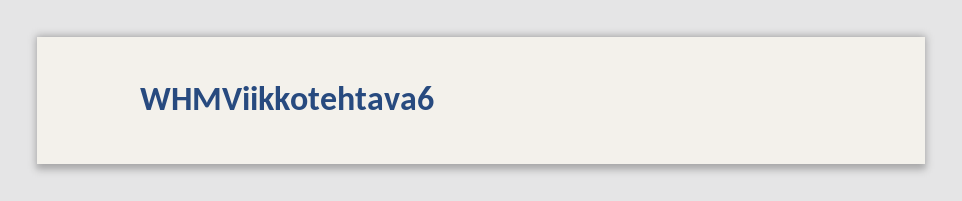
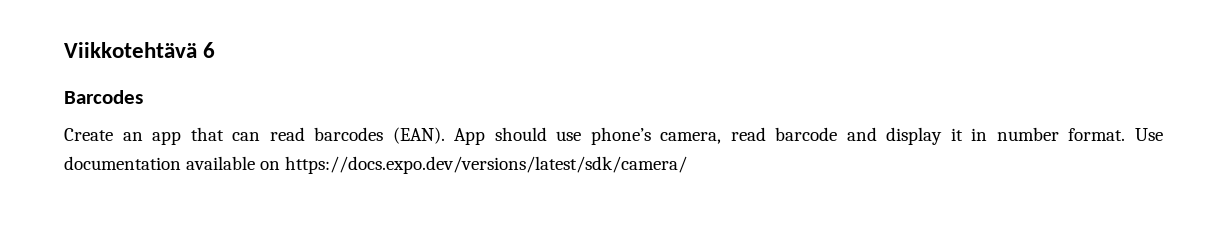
[140,86,434,110] WHMViikkotehtava6 -> [64,42,216,58] [64,90,143,104] [64,127,1163,145] [64,156,688,174] Viikkotehtävä 6 // Barcodes // Create an app that can read barcodes (EAN). App should use phone’s camera, read barcode and display it in number format. Use documentation available on https://docs.expo.dev/versions/latest/sdk/camera/

